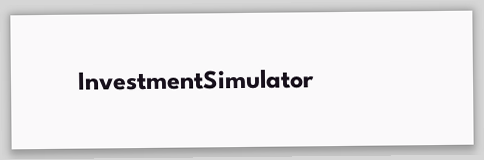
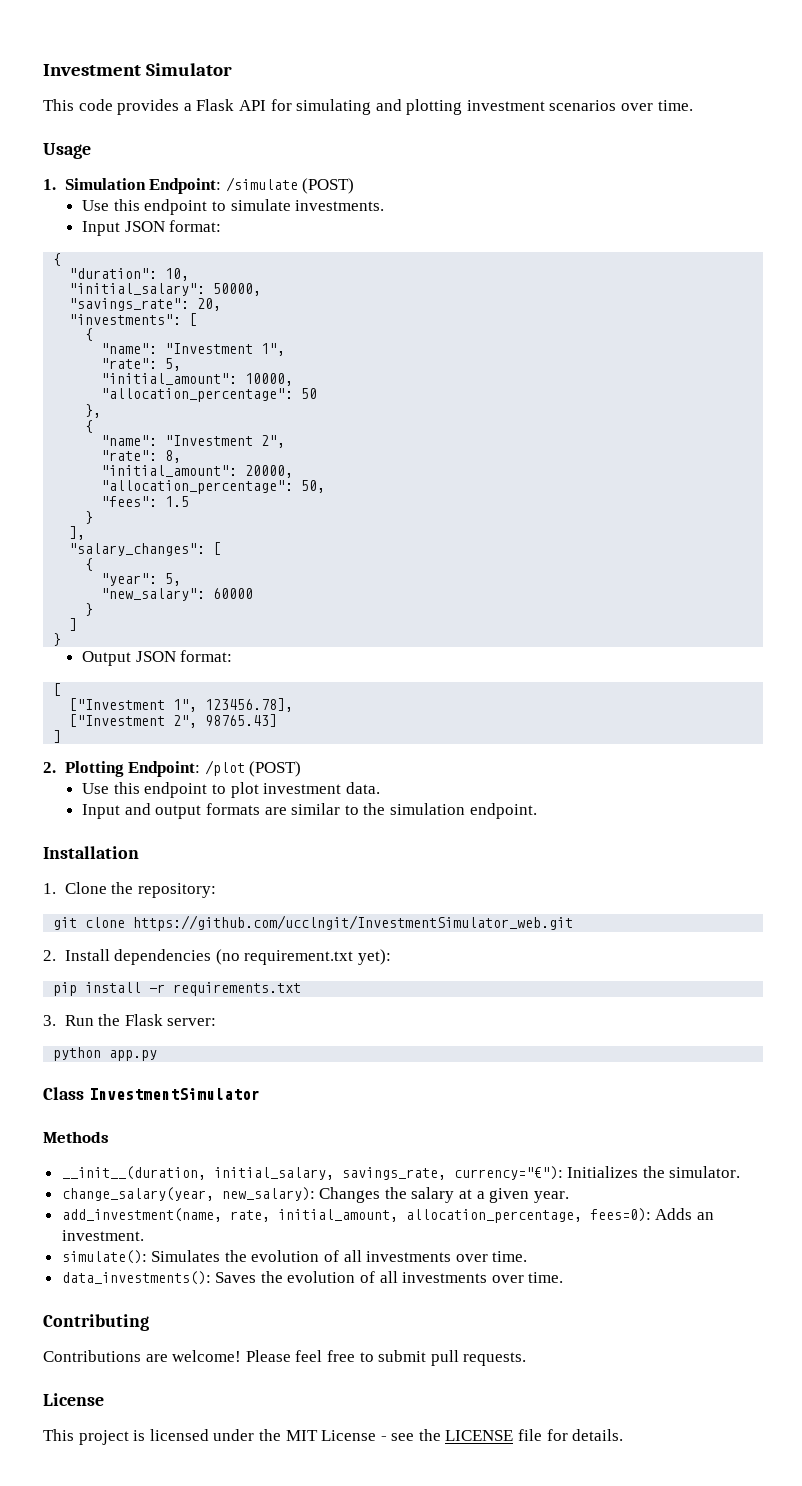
[77,69,315,91] InvestmentSimulator -> [43,63,233,76] [43,99,693,115] [43,143,91,159] [43,177,355,194] [82,199,385,215] [82,220,222,236] [53,253,62,266] [69,268,190,281] [69,283,262,296] [69,298,222,311] [69,313,198,326] [85,328,94,341] [101,343,286,356] [101,358,182,371] [101,373,294,386] [101,388,318,402] [85,404,102,418] [85,420,94,433] [101,435,286,448] [101,450,182,463] [101,465,294,478] [101,480,326,494] [101,496,190,507] [85,511,94,524] [69,526,86,540] [69,542,222,556] [85,558,94,571] [101,573,182,586] [101,588,254,601] [85,603,94,616] [69,618,78,631] [53,633,62,646] [82,650,233,666] [53,683,62,696] [69,698,294,712] [69,714,278,728] [53,730,62,743] [43,760,302,777] [82,782,380,798] [82,803,537,819] [43,846,139,859] [43,882,216,898] [53,915,574,931] [43,949,391,965] [53,982,302,996] [43,1014,217,1026] [53,1047,158,1061] [43,1087,260,1100] [43,1131,109,1143] [61,1166,741,1180] [61,1187,569,1203] [61,1208,714,1223] [61,1230,144,1241] [61,1250,528,1264] [61,1271,564,1285] [43,1314,149,1331] [43,1350,527,1366] [43,1393,104,1406] [43,1429,624,1445] Investment Simulator // This code provides a Flask API for simulating and plotting investment scenarios over time. // Usage // 1. Simulation Endpoint: /simulate (POST) // Use this endpoint to simulate investments. // Input JSON format: // { // "duration": 10, // "initial_salary": 50000, // "savings_rate": 20, // "investments": [ // { // "name": "Investment 1", // "rate": 5, // "initial_amount": 10000, // "allocation_percentage": 50 // }, // { // "name": "Investment 2", // "rate": 8, // "initial_amount": 20000, // "allocation_percentage": 50, // "fees": 1.5 // } // ], // "salary_changes": [ // { // "year": 5, // "new_salary": 60000 // } // ] // } // Output JSON format: // [ // ["Investment 1", 123456.78], // ["Investment 2", 98765.43] // ] // 2. Plotting Endpoint: /plot (POST) // Use this endpoint to plot investment data. // Input and output formats are similar to the simulation endpoint. // Installation // 1. Clone the repository: // git clone https://github.com/ucclngit/InvestmentSimulator_web.git // 2. Install dependencies (no requirement.txt yet): // pip install -r requirements.txt // 3. Run the Flask server: // python app.py // Class InvestmentSimulator // Methods // __init__(duration, initial_salary, savings_rate, currency="€"): Initializes the simulator. // change_salary(year, new_salary): Changes the salary at a given year. // add_investment(name, rate, initial_amount, allocation_percentage, fees=0): Adds an investment. // simulate(): Simulates the evolution of all investments over time. // data_investments(): Saves the evolution of all investments over time. // Contributing // Contributions are welcome! Please feel free to submit pull requests. // License // This project is licensed under the MIT License - see the LICENSE file for details.

